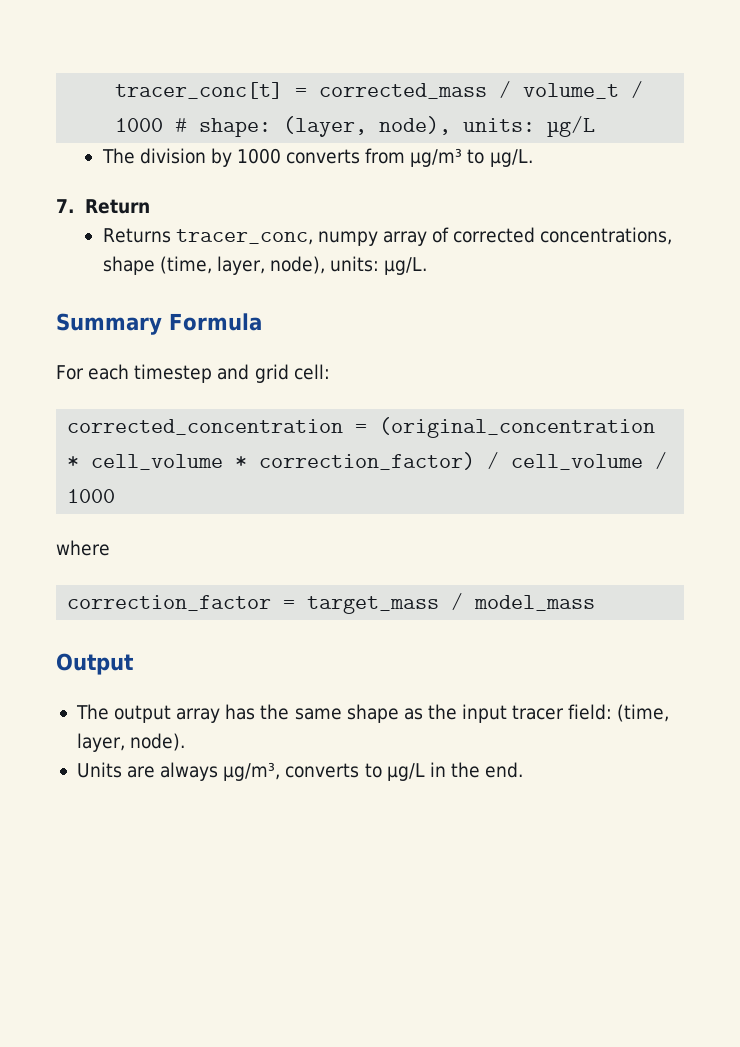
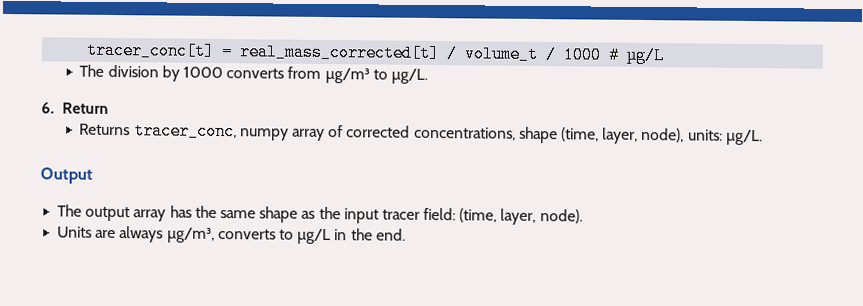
[319,83,488,99] corrected_mass -> [239,43,441,63] real_mass_corrected[t]
[199,116,536,137] shape: (layer, node), units: -> (621, 55) none
[56,199,75,213] 7. -> [41,102,55,114] 6.
[56,313,262,335] [56,364,330,383] [67,417,656,438] [67,452,668,470] [67,489,116,503] [56,540,110,556] [67,593,596,614] // Summary Formula // For each timestep and grid cell: // corrected_concentration = (original_concentration * cell_volume * correction_factor) / cell_volume / 1000 // where // correction_factor = target_mass / model_mass -> (763, 137) none

